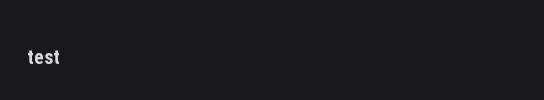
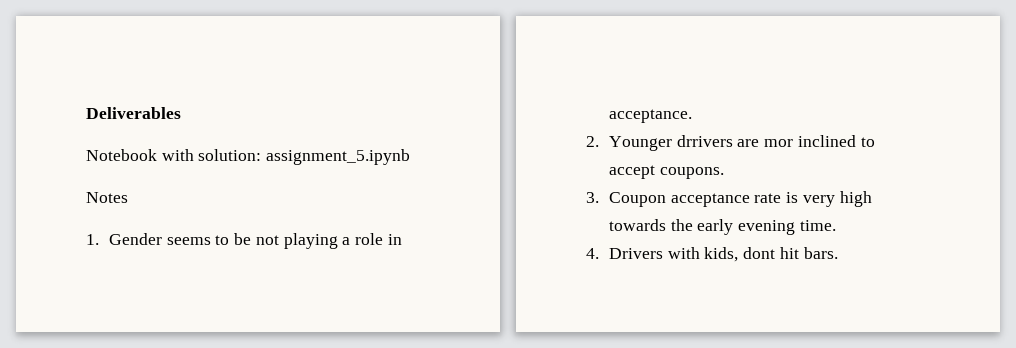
[27,50,60,64] test -> [86,107,181,119] [86,149,411,165] [86,192,128,203] [86,233,402,249] [608,109,692,123] [586,135,875,151] [608,165,724,179] [586,191,872,207] [608,219,836,235] [586,247,838,262] Deliverables // Notebook with solution: assignment_5.ipynb // Notes // 1. Gender seems to be not playing a role in acceptance. // 2. Younger drrivers are mor inclined to accept coupons. // 3. Coupon acceptance rate is very high towards the early evening time. // 4. Drivers with kids, dont hit bars.

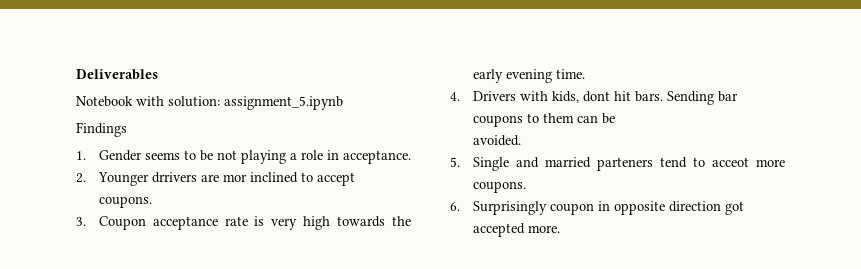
[86,192,128,203] Notes -> [76,122,127,137] Findings
(838, 253) none -> [666,91,738,105] [472,113,615,127] [472,135,521,146] [450,157,785,171] [472,181,526,193] [450,201,744,215] [472,223,560,237] Sending bar coupons to them can be // avoided. // 5. Single and married parteners tend to acceot more coupons. // 6. Surprisingly coupon in opposite direction got accepted more.

